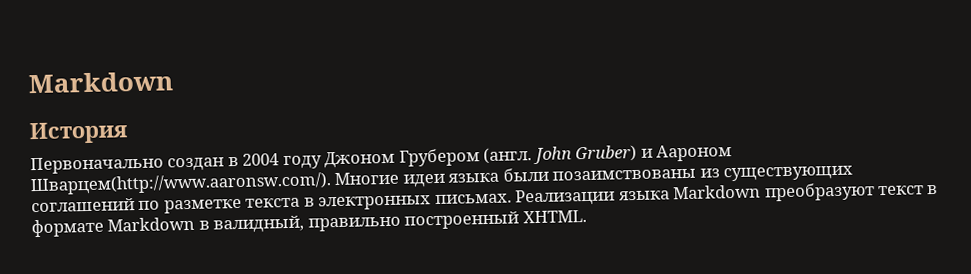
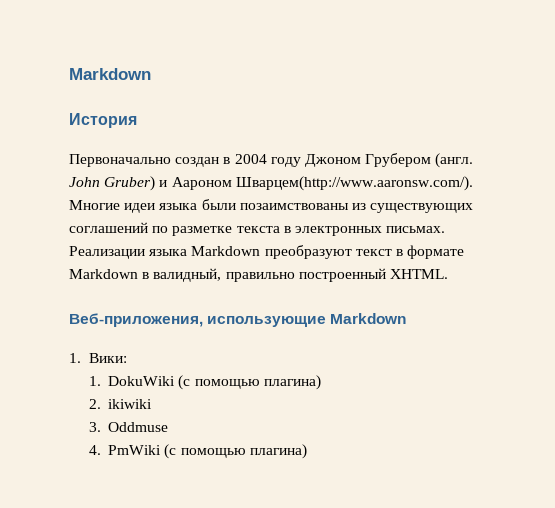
(587, 216) none -> [69,313,407,327] [69,353,127,363] [88,375,321,390] [88,399,153,409] [88,422,169,432] [88,444,307,459] // Веб-приложения, использующие Markdown // 1. Вики: // 1. DokuWiki (с помощью плагина) // 2. ikiwiki // 3. Oddmuse // 4. PmWiki (с помощью плагина)

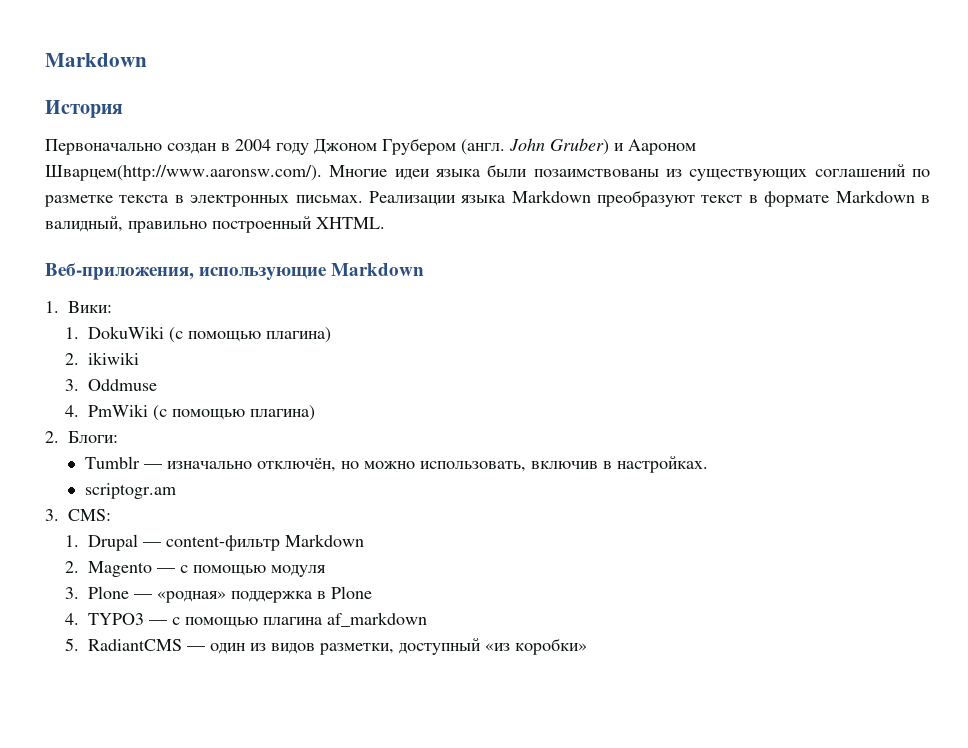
(307, 451) none -> [45,431,118,443] [84,456,708,473] [84,483,176,499] [45,509,111,521] [64,534,364,551] [64,561,326,577] [64,586,372,603] [64,612,427,628] [64,638,587,655] // 2. Блоги: // Tumblr — изначально отключён, но можно использовать, включив в настройках. // scriptogr.am // 3. CMS: // 1. Drupal — content-фильтр Markdown // 2. Magento — с помощью модуля // 3. Plone — «родная» поддержка в Plone // 4. TYPO3 — с помощью плагина af_markdown // 5. RadiantCMS — один из видов разметки, доступный «из коробки»

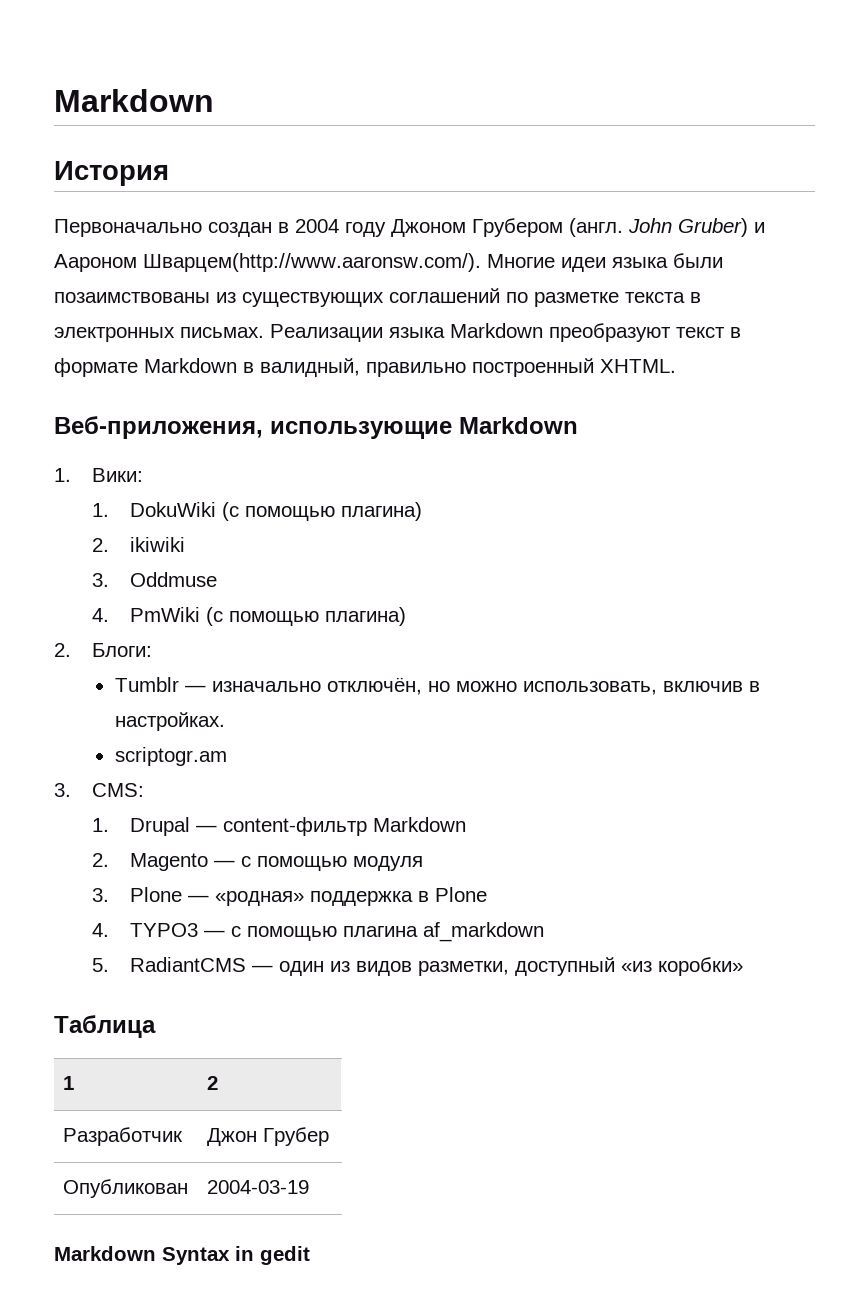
(587, 646) none -> [54,1015,156,1038] [63,1076,75,1090] [207,1076,219,1090] [63,1127,184,1146] [207,1127,330,1146] [63,1179,189,1198] [207,1180,310,1194] [54,1246,310,1265] // Таблица // 1 | 2 // Разработчик | Джон Грубер // Опубликован | 2004-03-19 // Markdown Syntax in gedit

